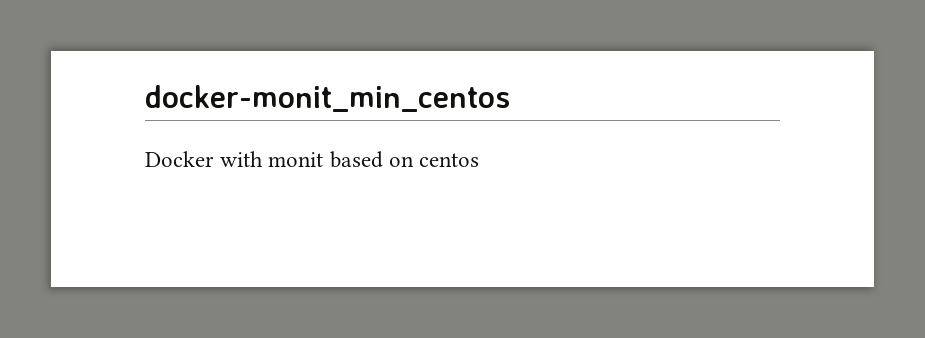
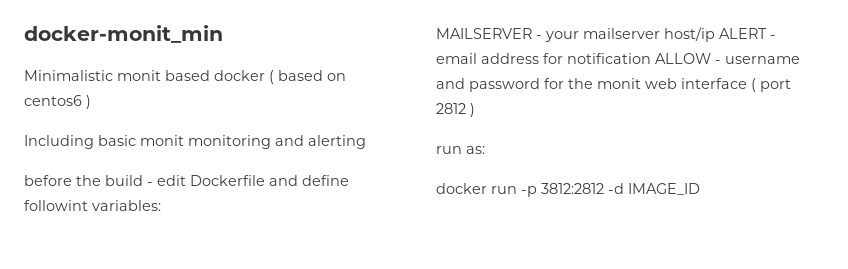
[145,85,510,112] [145,151,480,168] docker-monit_min_centos // Docker with monit based on centos -> [24,25,223,43] [24,70,346,84] [24,95,91,109] [24,135,366,149] [24,175,349,186] [24,200,161,211] [436,27,776,42] [436,53,800,64] [436,78,791,92] [436,103,475,117] [436,146,485,154] [436,183,700,197] docker-monit_min // Minimalistic monit based docker ( based on centos6 ) // Including basic monit monitoring and alerting // before the build - edit Dockerfile and define followint variables: // MAILSERVER - your mailserver host/ip ALERT - email address for notification ALLOW - username and password for the monit web interface ( port 2812 ) // run as: // docker run -p 3812:2812 -d IMAGE_ID

